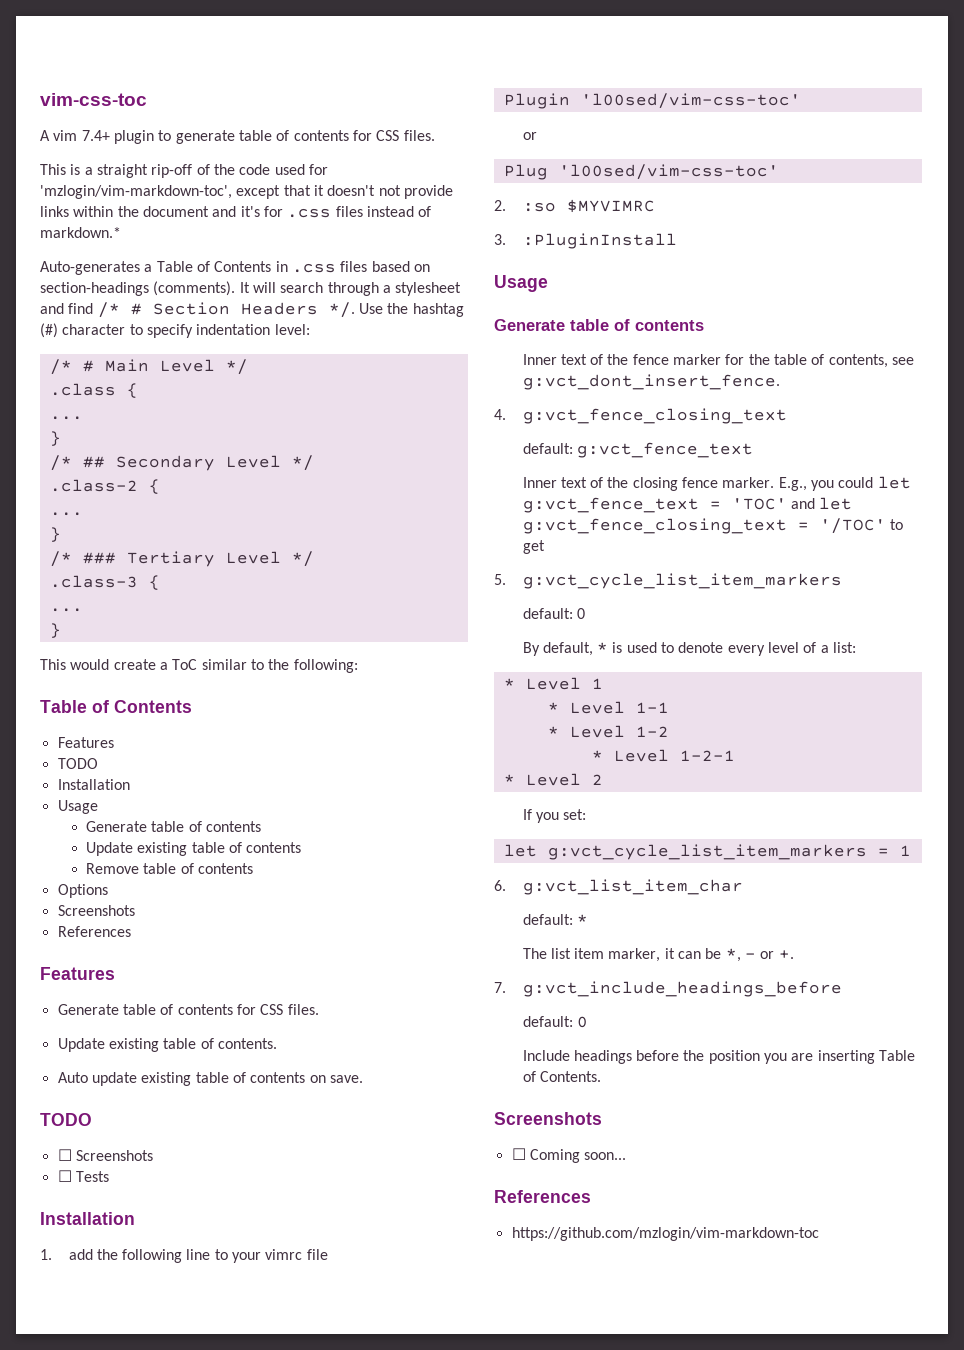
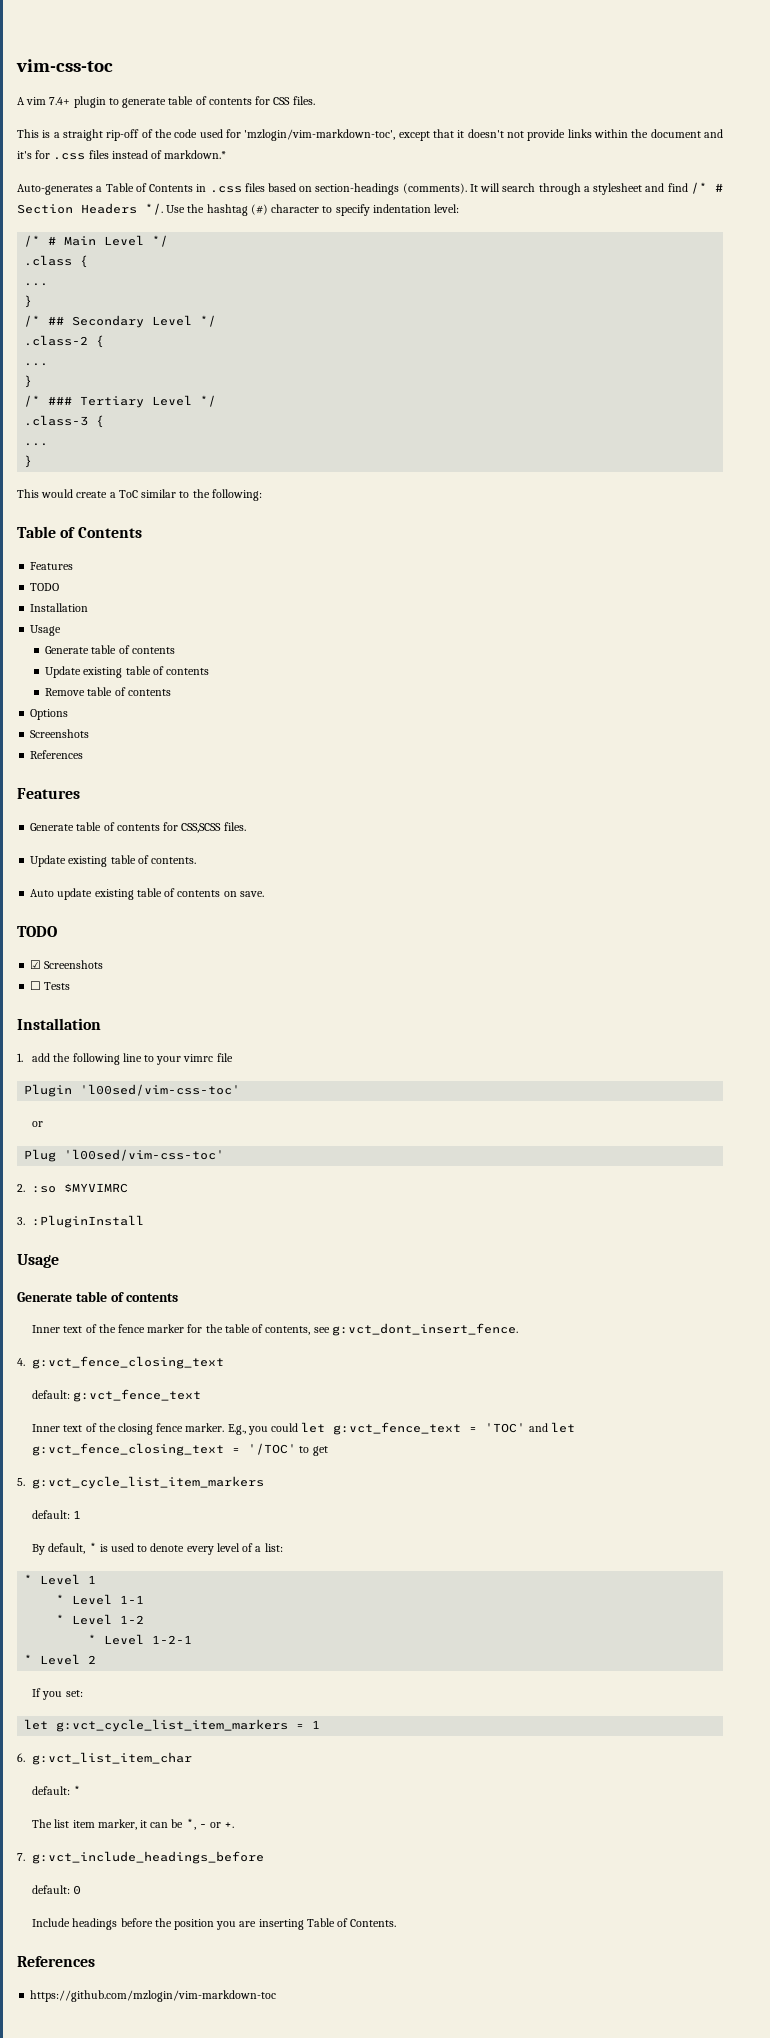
[260,1004,284,1015] CSS -> [181,823,222,833] CSS,SCSS
[57,1149,72,1161] ☐ -> [30,960,42,969] ☑
[576,608,585,619] 0 -> [73,1510,82,1519] 1
[494,1112,602,1125] [511,1148,627,1163] // Screenshots // ☐ Coming soon... -> (397, 1923) none

